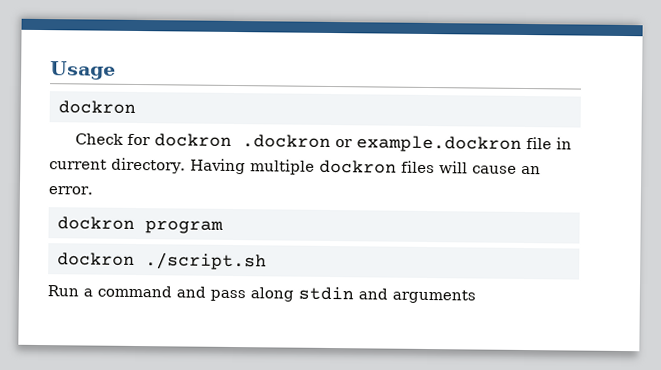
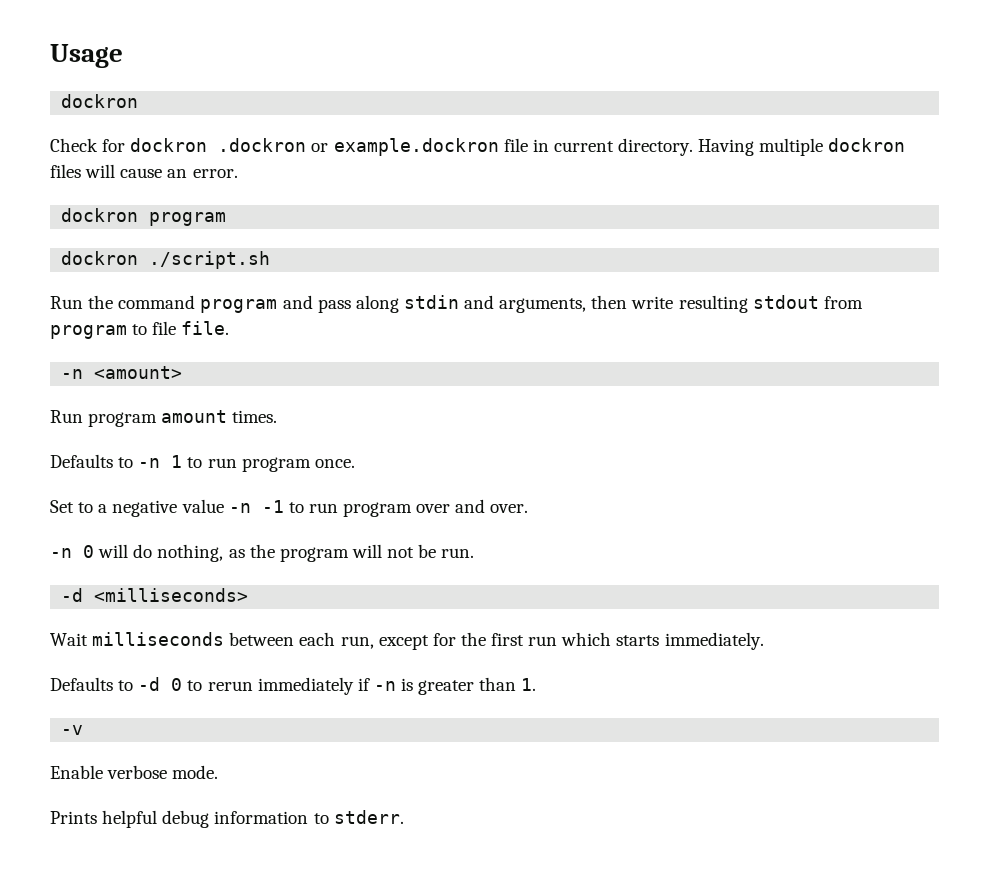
[83,285,172,298] a command -> [88,295,278,313] the command program
[392,289,476,304] arguments -> [499,295,863,313] [50,321,230,339] [61,366,183,379] [50,410,278,427] [50,454,355,472] [50,499,529,517] [50,544,475,562] [61,588,249,602] [50,632,764,650] [50,677,537,695] [61,725,84,735] [50,765,219,779] [50,810,404,828] arguments, then write resulting stdout from program to file file. // -n <amount> // Run program amount times. // Defaults to -n 1 to run program once. // Set to a negative value -n -1 to run program over and over. // -n 0 will do nothing, as the program will not be run. // -d <milliseconds> // Wait milliseconds between each run, except for the first run which starts immediately. // Defaults to -d 0 to rerun immediately if -n is greater than 1. // -v // Enable verbose mode. // Prints helpful debug information to stderr.

